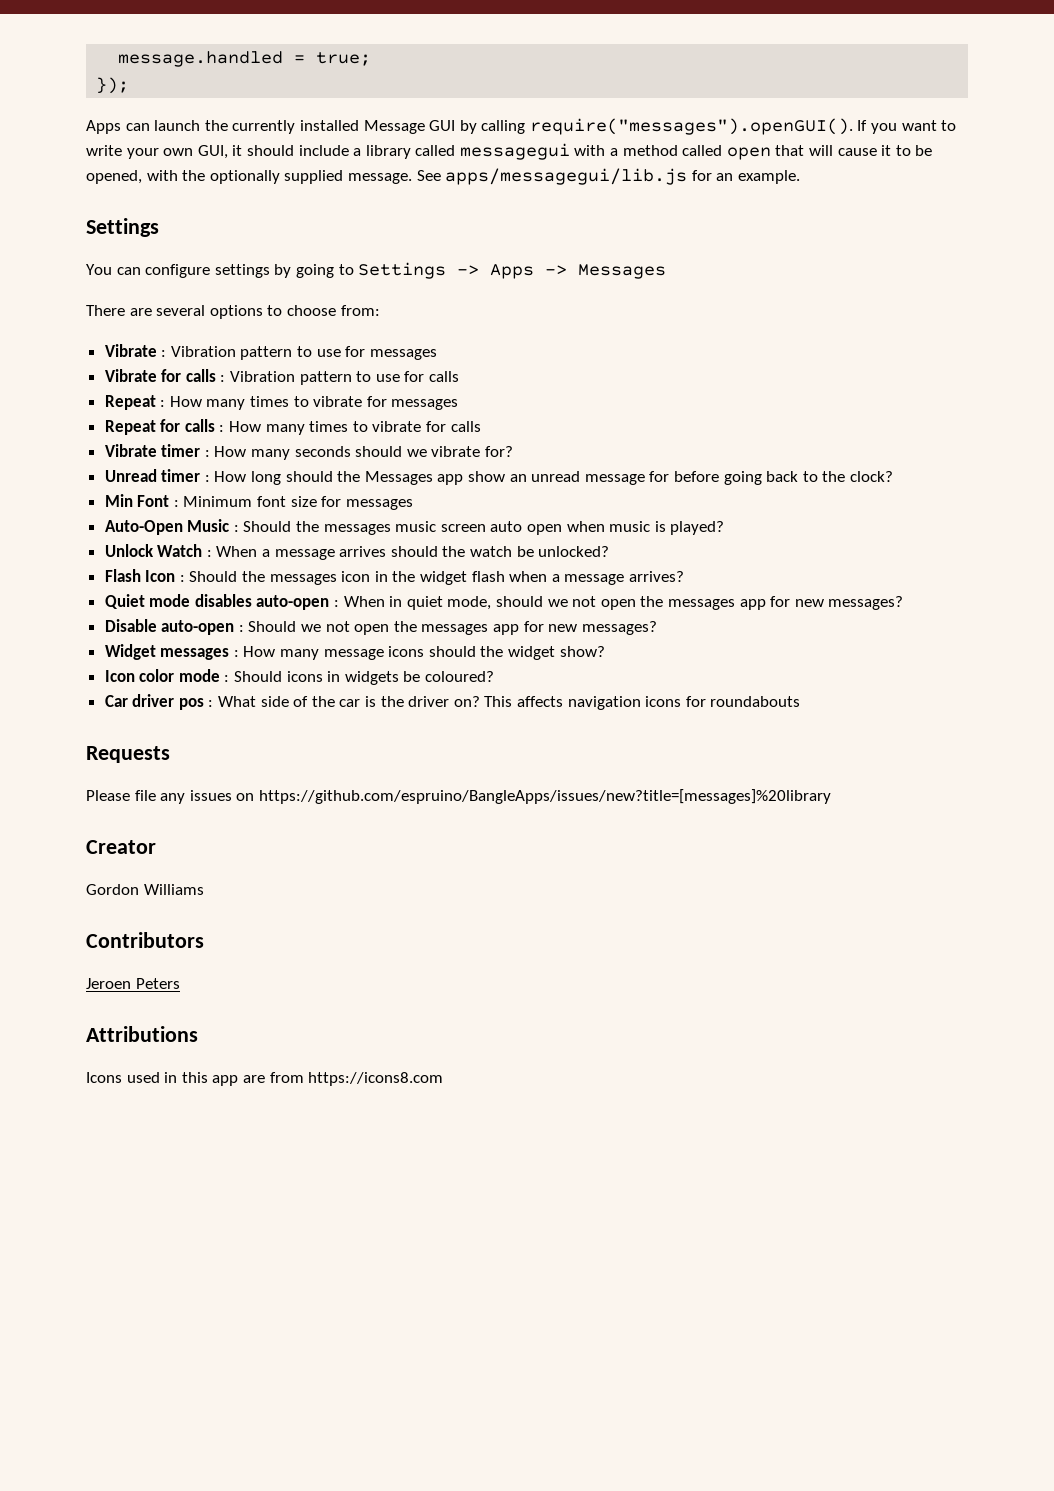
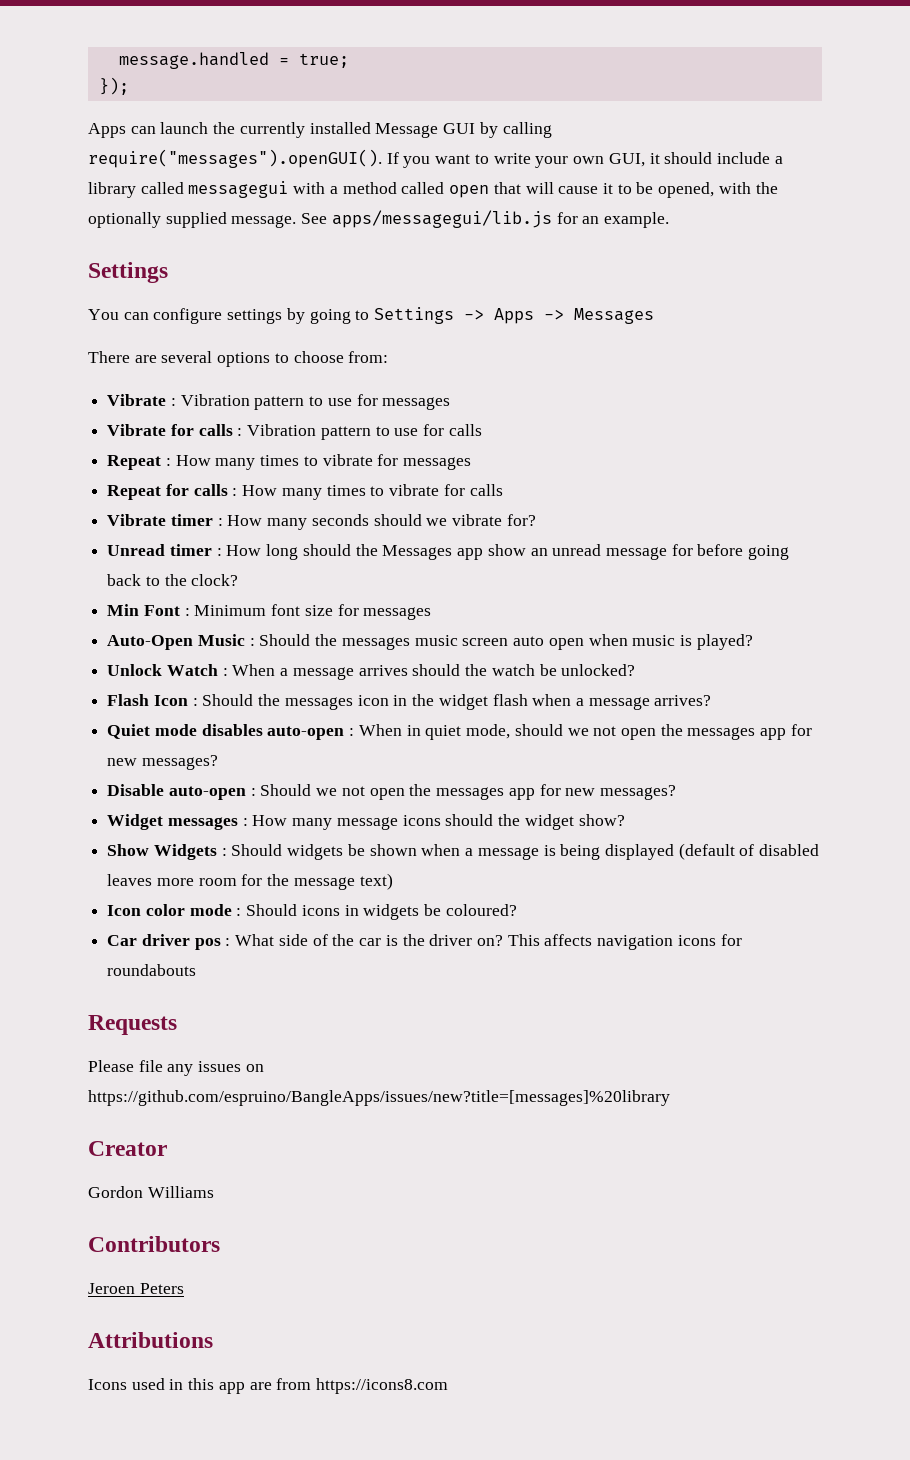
(605, 651) none -> [107,843,820,860] [107,873,393,890] // Show Widgets : Should widgets be shown when a message is being displayed (default of disabled leaves more room for the message text)

